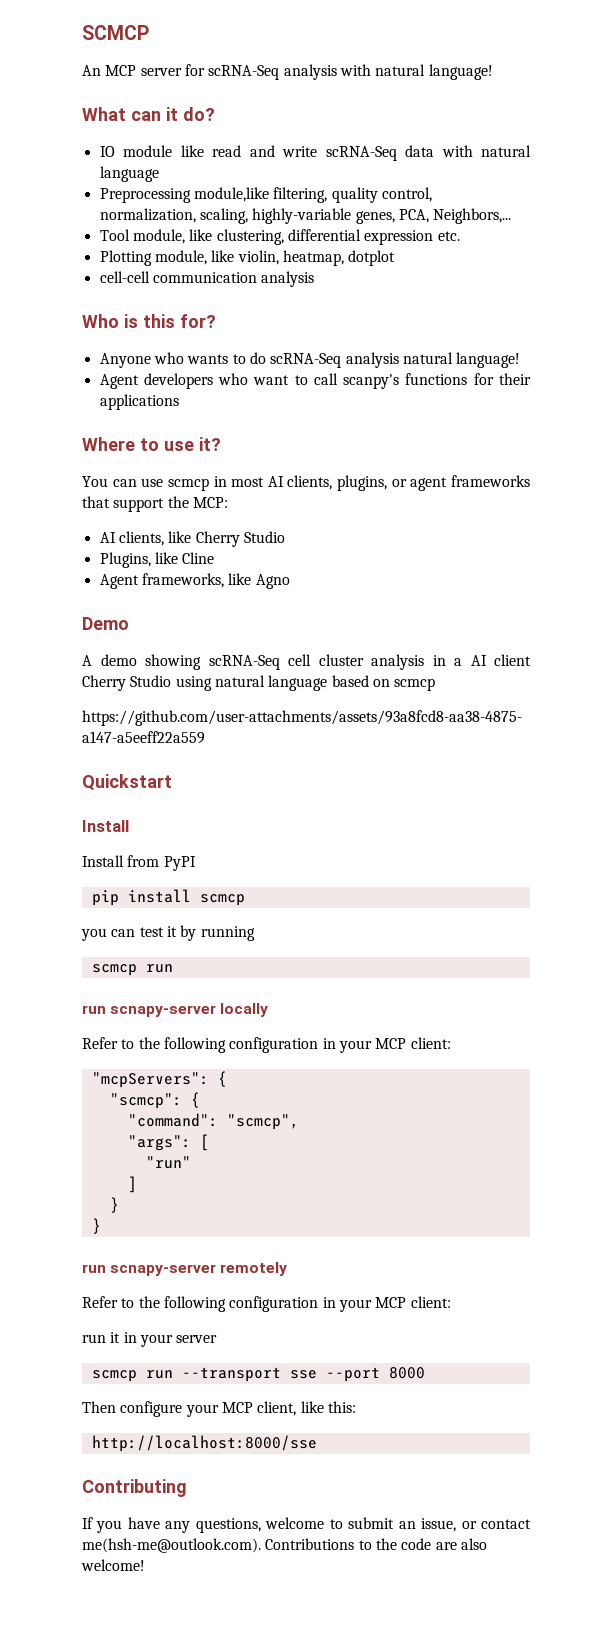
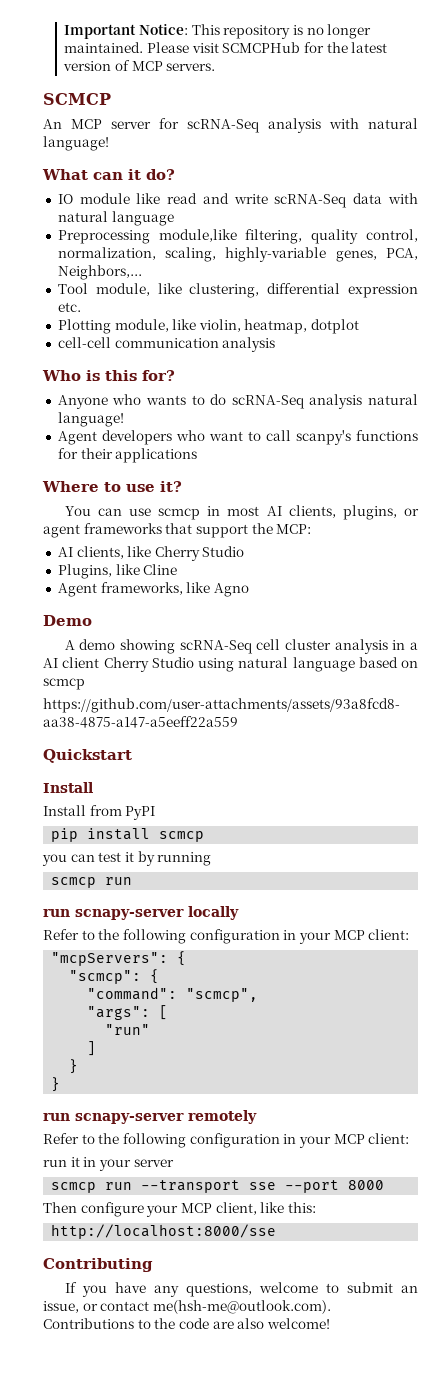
(82, 32) none -> [64,24,372,39] [64,42,388,53] [63,60,216,71] Important Notice: This repository is no longer maintained. Please visit SCMCPHub for the latest version of MCP servers. //

